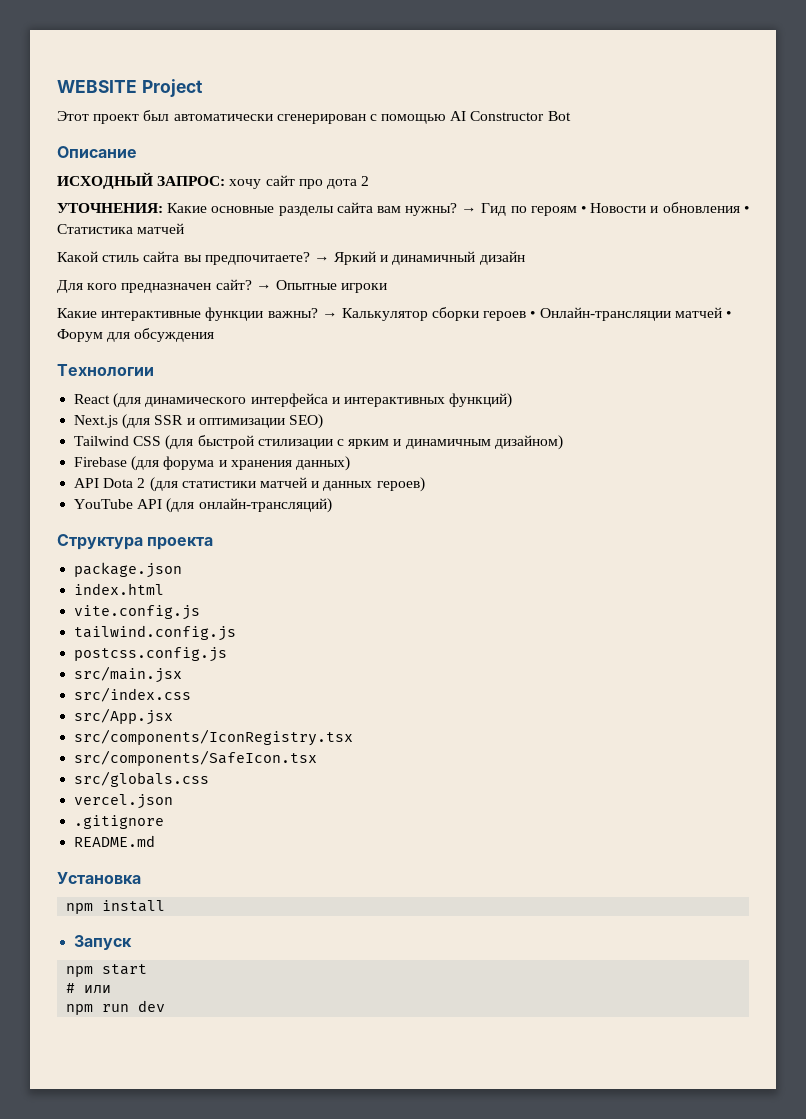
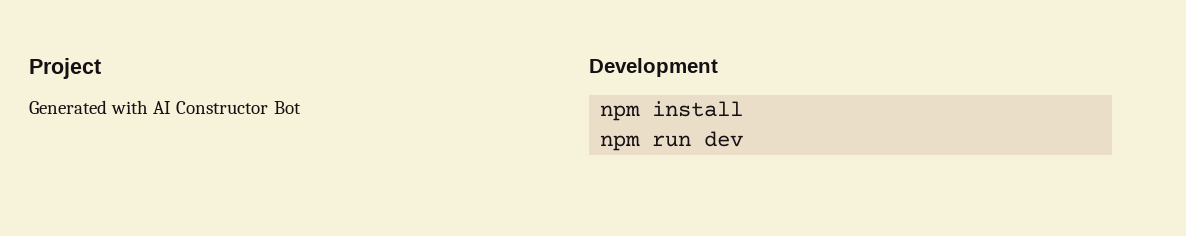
[57,80,137,93] WEBSITE -> (29, 68) none
[57,110,571,124] [57,146,137,158] [57,172,370,189] [57,202,749,216] [57,223,185,234] [57,251,525,265] [57,279,388,293] [57,307,732,321] [57,328,215,342] [57,364,154,376] [74,393,513,408] [74,414,323,429] [74,435,563,450] [74,456,350,471] [74,477,425,492] [74,498,332,513] [57,534,214,550] [74,562,183,578] [74,583,165,595] [74,605,201,620] [74,625,237,641] [74,647,228,662] [74,666,183,683] [74,687,192,702] [74,708,174,725] [74,729,354,746] [74,750,318,766] [74,771,210,787] [74,794,174,809] [74,815,165,829] [74,835,156,847] [57,872,141,884] [66,900,166,914] [74,935,133,950] [66,964,148,977] [66,983,112,994] Этот проект был автоматически сгенерирован с помощью AI Constructor Bot // Описание // ИСХОДНЫЙ ЗАПРОС: хочу сайт про дота 2 // УТОЧНЕНИЯ: Какие основные разделы сайта вам нужны? → Гид по героям • Новости и обновления • Статистика матчей // Какой стиль сайта вы предпочитаете? → Яркий и динамичный дизайн // Для кого предназначен сайт? → Опытные игроки // Какие интерактивные функции важны? → Калькулятор сборки героев • Онлайн-трансляции матчей • Форум для обсуждения // Технологии // React (для динамического интерфейса и интерактивных функций) // Next.js (для SSR и оптимизации SEO) // Tailwind CSS (для быстрой стилизации с ярким и динамичным дизайном) // Firebase (для форума и хранения данных) // API Dota 2 (для статистики матчей и данных героев) // YouTube API (для онлайн-трансляций) // Структура проекта // package.json // index.html // vite.config.js // tailwind.config.js // postcss.config.js // src/main.jsx // src/index.css // src/App.jsx // src/components/IconRegistry.tsx // src/components/SafeIcon.tsx // src/globals.css // vercel.json // .gitignore // README.md // Установка // npm install // Запуск // npm start // # или -> [29,100,301,114] [589,58,718,77] [600,101,744,121] Generated with AI Constructor Bot // Development // npm install

